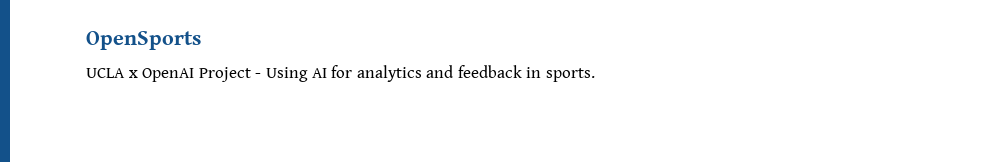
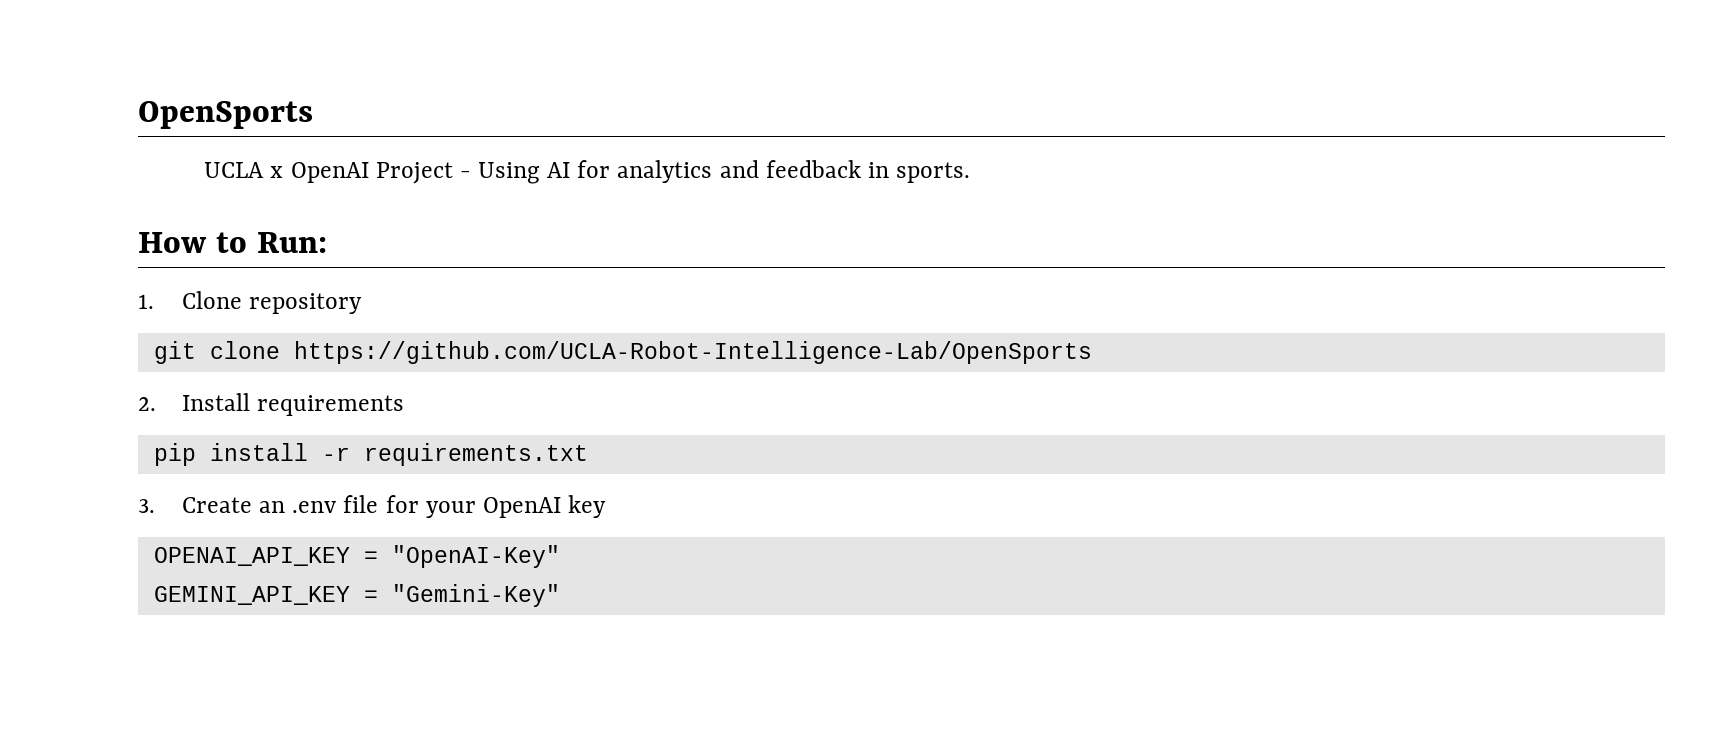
(596, 75) none -> [138,232,327,253] [138,291,363,314] [153,341,1092,364] [138,393,405,416] [153,443,588,466] [138,495,607,518] [153,545,560,568] [153,584,560,607] // How to Run: // 1. Clone repository // git clone https://github.com/UCLA-Robot-Intelligence-Lab/OpenSports // 2. Install requirements // pip install -r requirements.txt // 3. Create an .env file for your OpenAI key // OPENAI_API_KEY = "OpenAI-Key" // GEMINI_API_KEY = "Gemini-Key"

